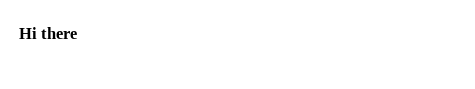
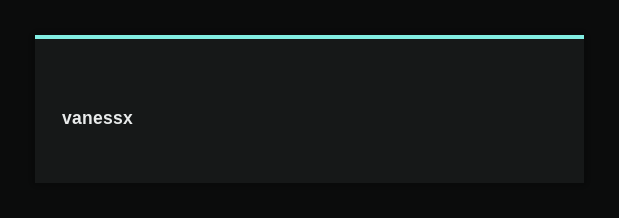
[19,27,78,39] Hi there -> [62,114,133,124] vanessx

